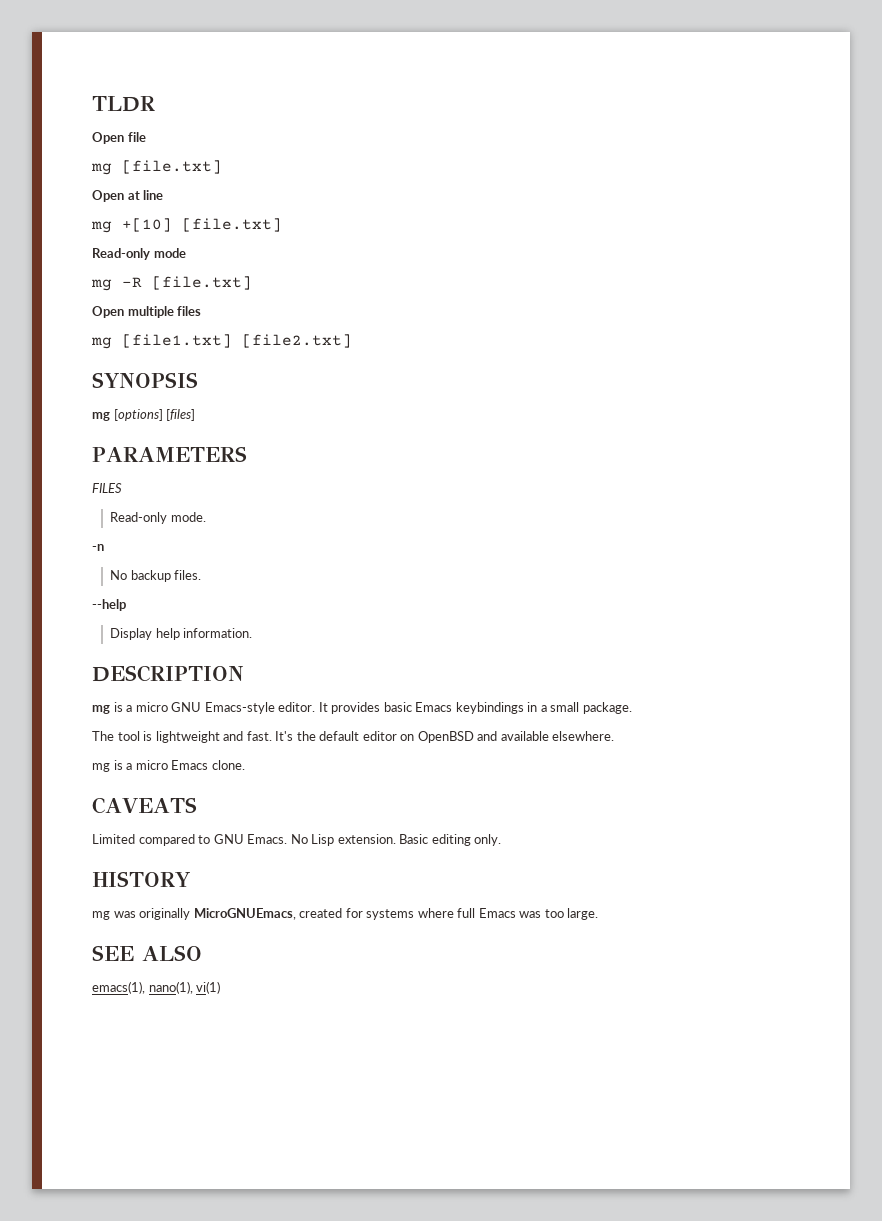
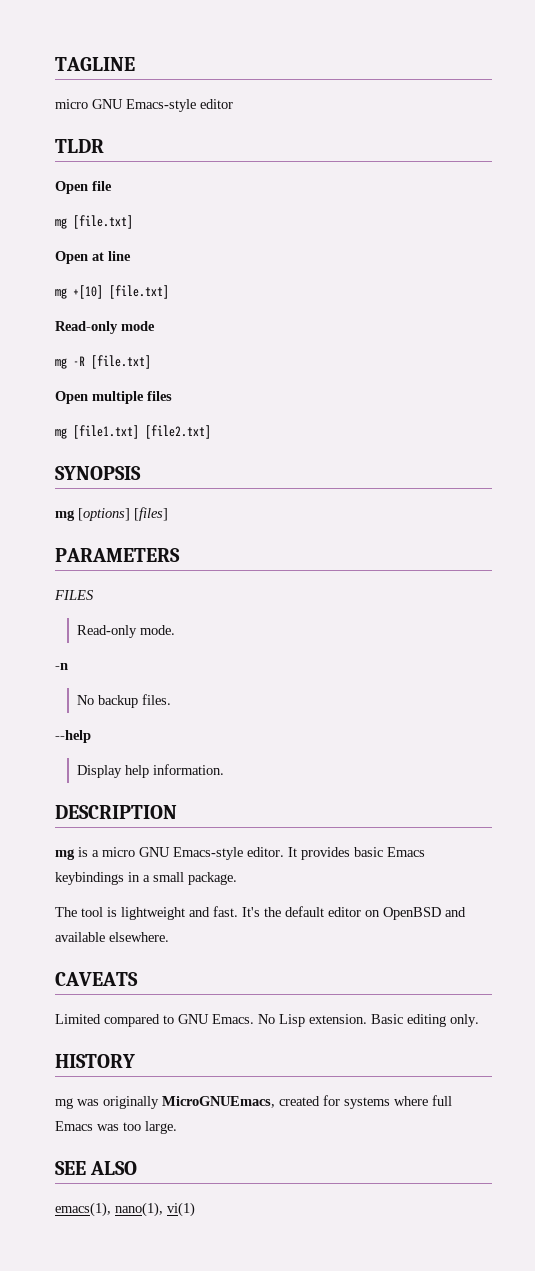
(92, 104) none -> [55,57,135,71] [55,99,233,112] TAGLINE // micro GNU Emacs-style editor //
[92,760,245,772] // mg is a micro Emacs clone. -> (169, 937) none

